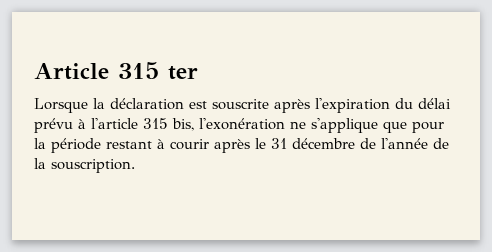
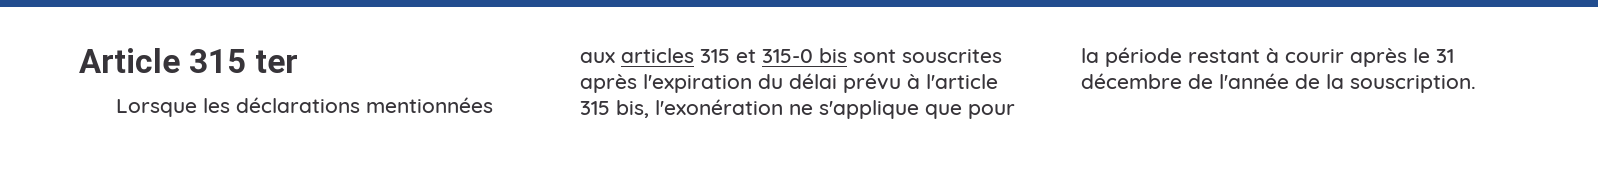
[93,98,269,110] la déclaration est souscrite -> [202,97,493,113] [580,48,1002,63] les déclarations mentionnées aux articles 315 et 315-0 bis sont souscrites

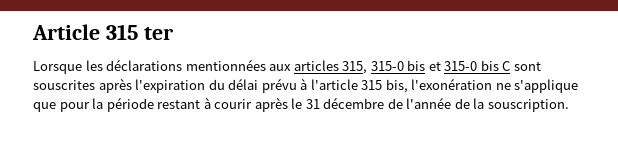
[700,49,730,63] 315 -> [342,60,426,74] 315, 315-0 bis
(847, 55) none -> [502,61,511,71] C

